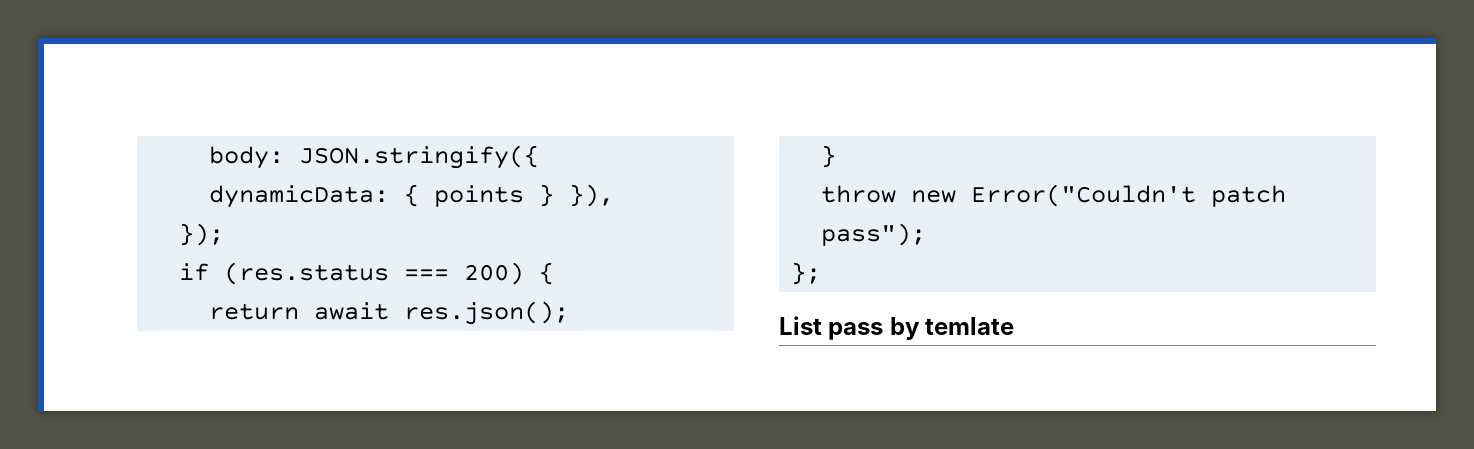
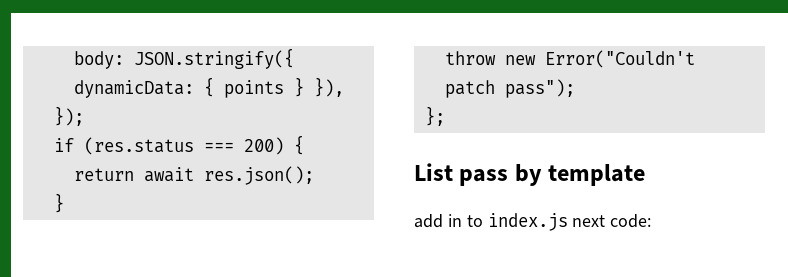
[925,317,1015,335] temlate -> [548,164,646,186] [414,213,652,231] template // add in to index.js next code:

